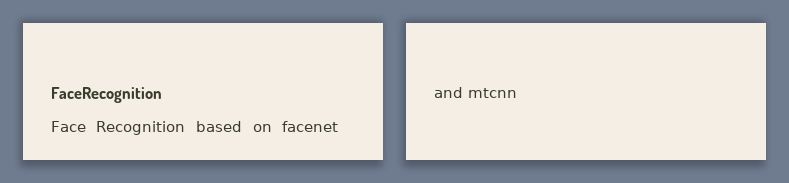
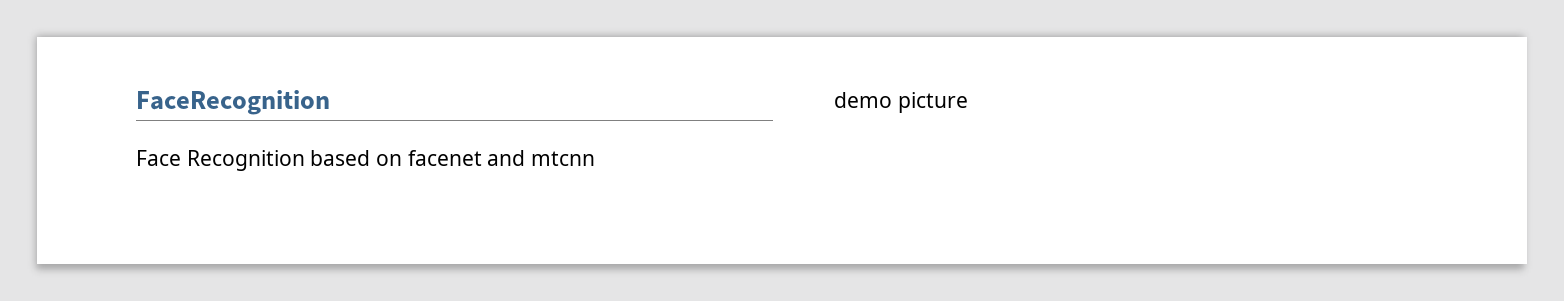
(517, 93) none -> [834,92,968,113] // demo picture

